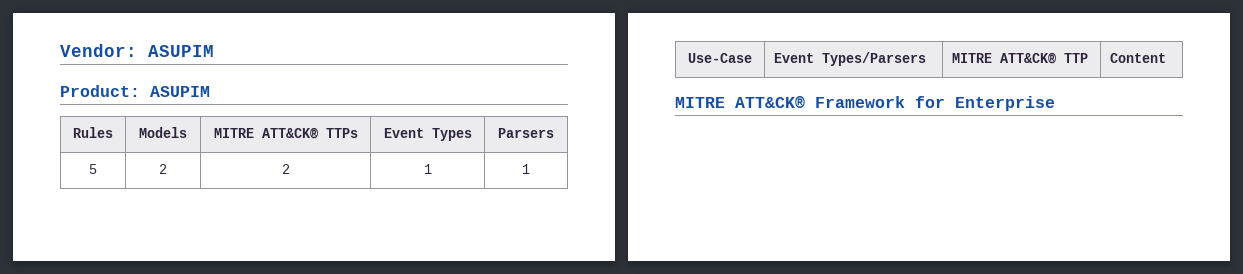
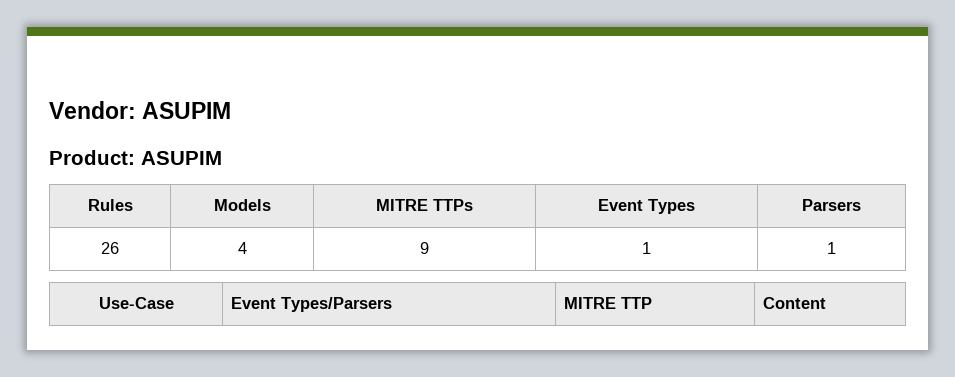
[261,127,318,139] ATT&CK® -> (428, 205) none
[89,164,97,174] [159,164,167,174] [281,164,290,174] 5 | 2 | 2 -> [101,242,119,254] [237,242,247,254] [420,242,429,254] 26 | 4 | 9
[1000,52,1057,64] ATT&CK® -> (616, 303) none
[675,96,1055,111] // MITRE ATT&CK® Framework for Enterprise -> (826, 303) none

